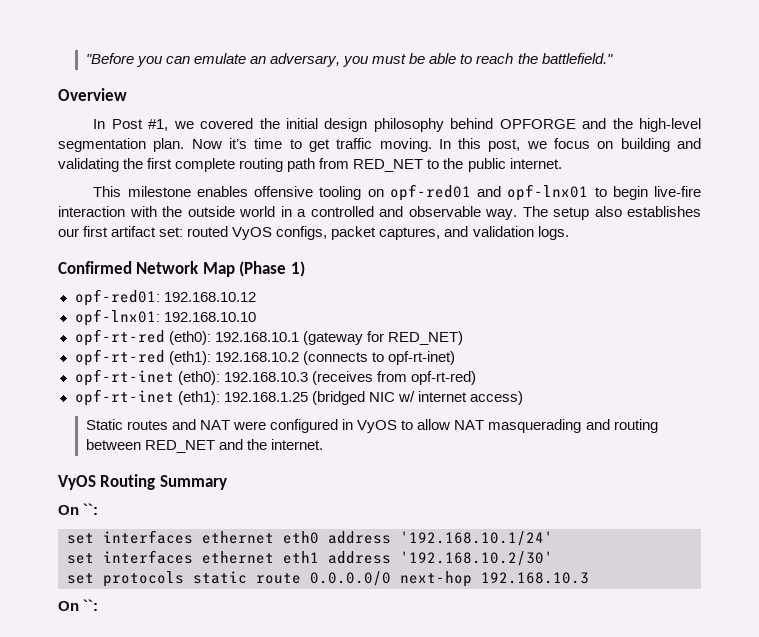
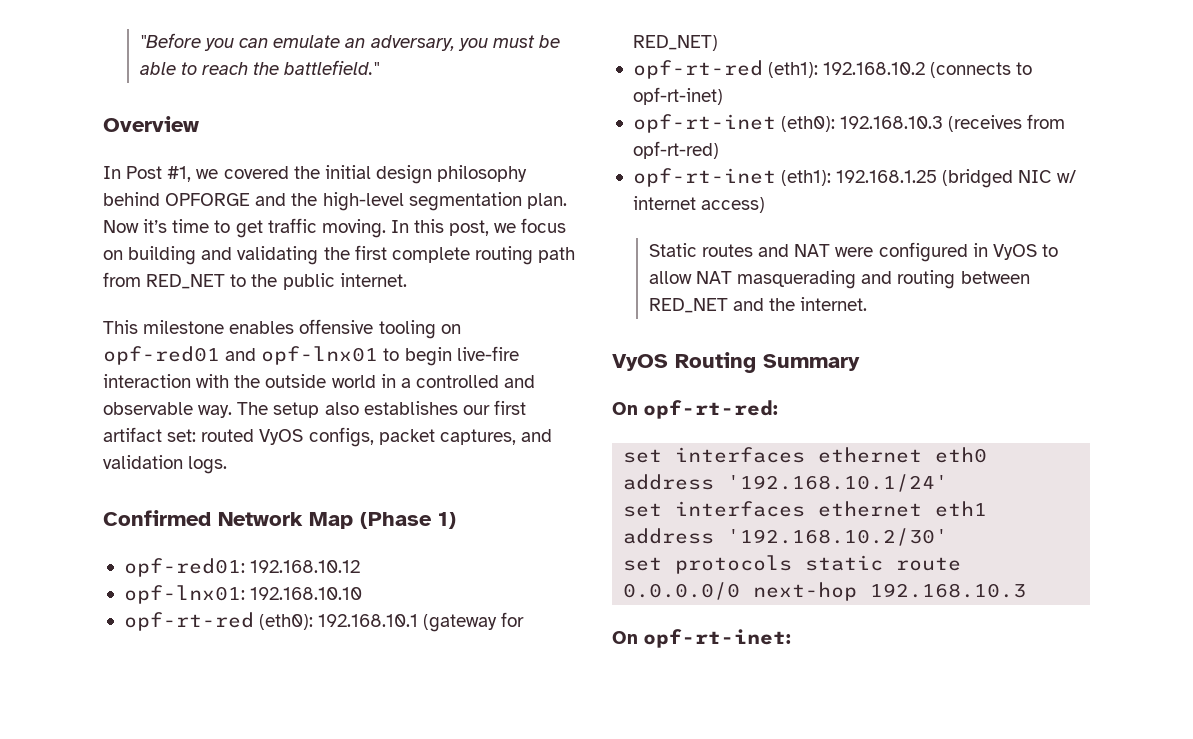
[83,503,99,515] ``: -> [643,400,779,419] opf-rt-red:
[83,599,99,611] ``: -> [643,629,792,648] opf-rt-inet:

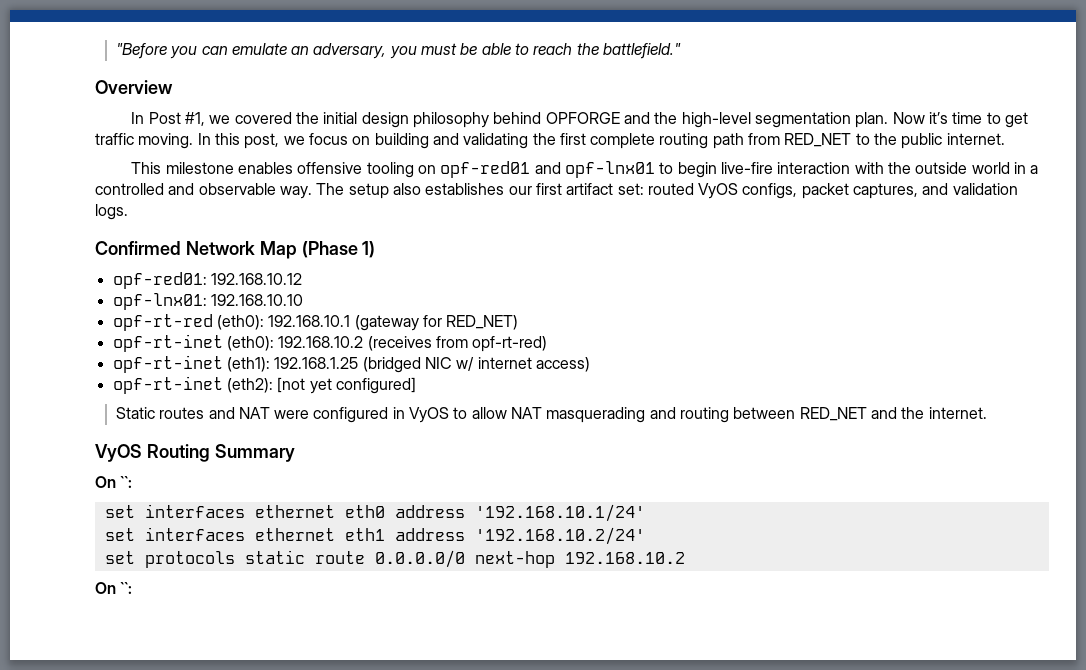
[632,60,1033,79] [632,87,723,105] // opf-rt-red (eth1): 192.168.10.2 (connects to opf-rt-inet) -> (519, 322) none
[840,116,944,129] 192.168.10.3 -> [278,336,364,348] 192.168.10.2
(766, 205) none -> [112,376,416,394] // opf-rt-inet (eth2): [not yet configured]
[643,400,779,419] opf-rt-red: -> [120,476,133,488] ``:
[727,528,949,546] '192.168.10.2/30' -> [474,527,645,545] '192.168.10.2/24'
[870,583,1027,598] [612,629,792,648] 192.168.10.3 // On opf-rt-inet: -> [564,552,685,564] [95,582,133,594] 192.168.10.2 // On ``:

